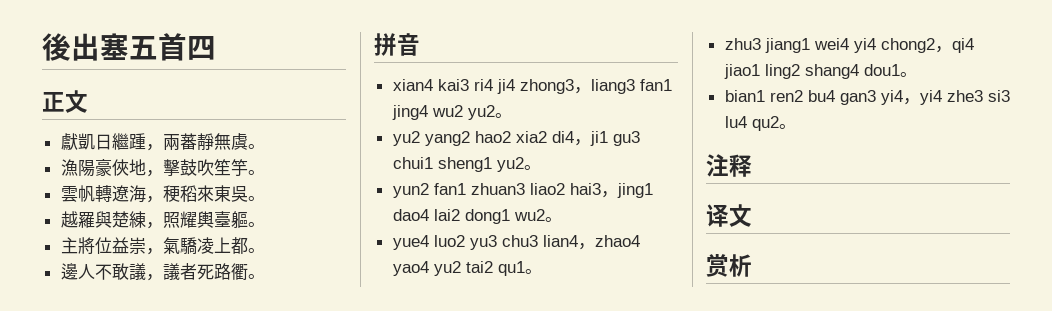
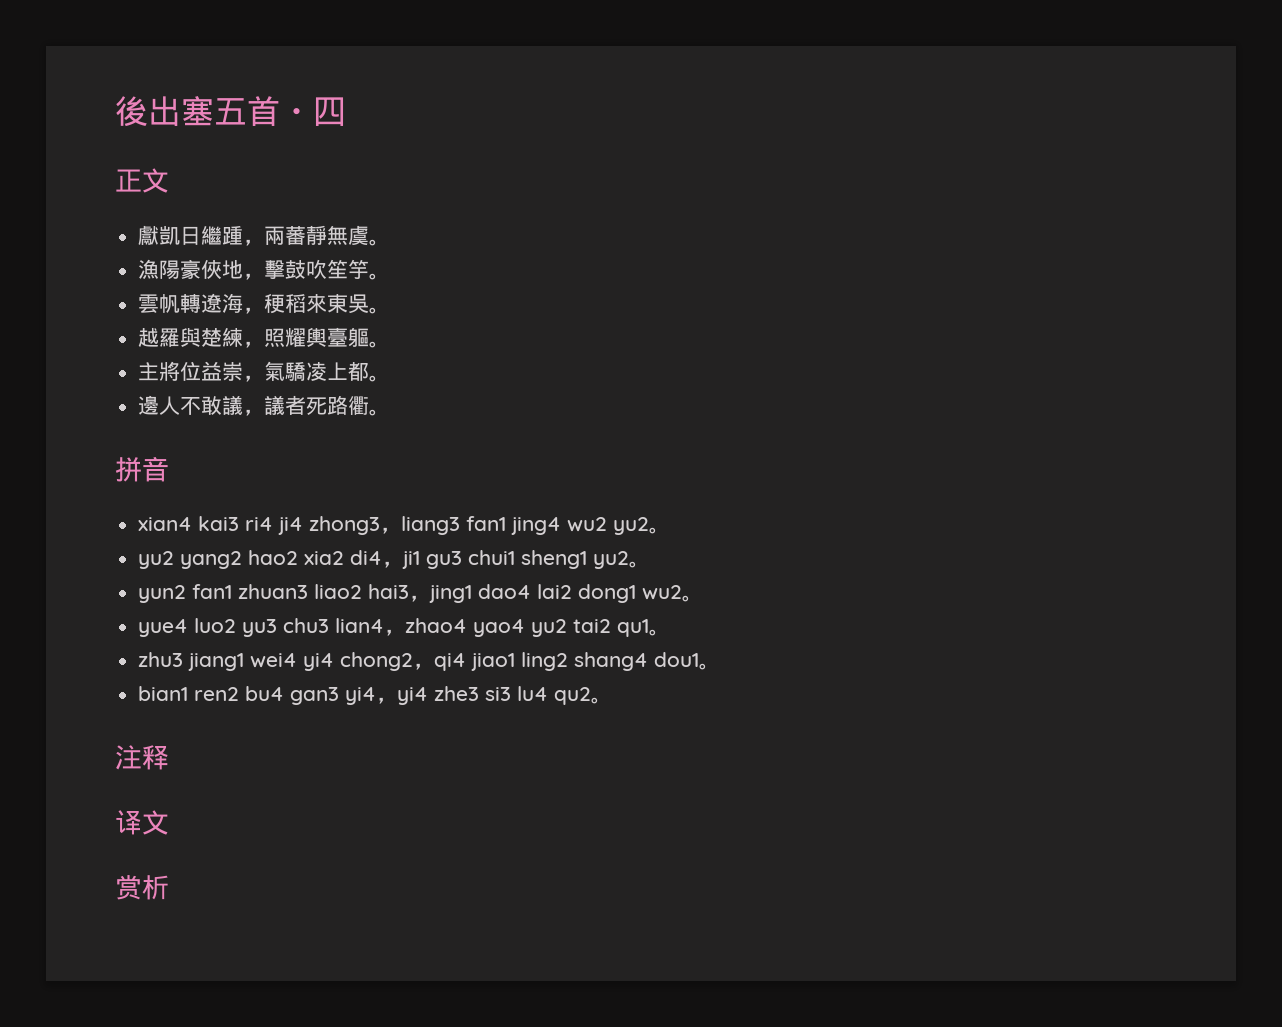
(187, 47) none -> [280,108,313,123] ・

